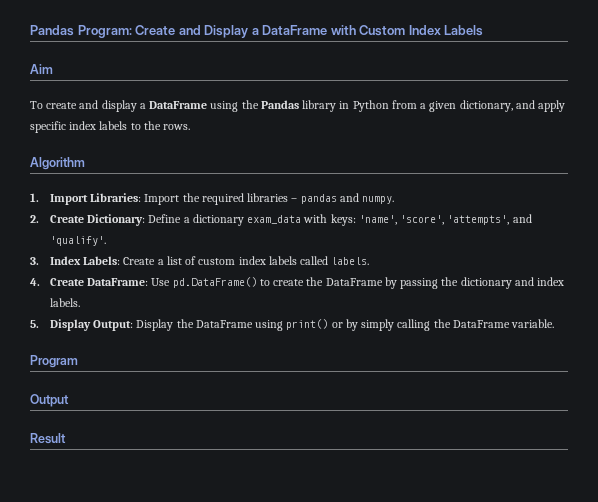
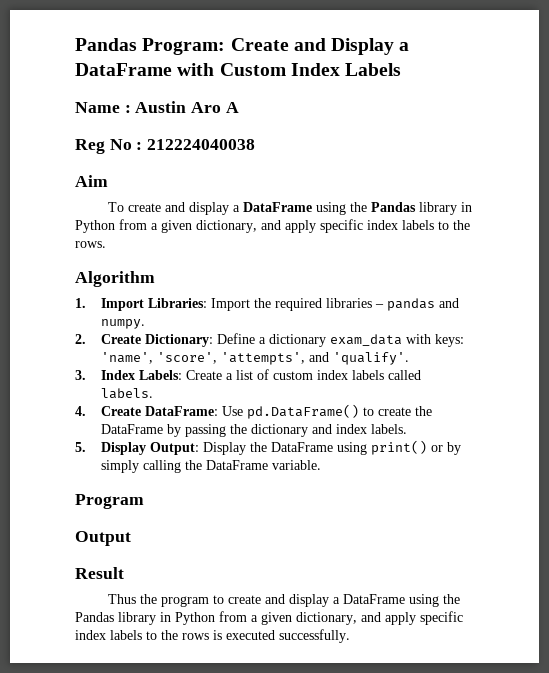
(484, 30) none -> [75,101,239,113] [75,139,256,154] // Name : Austin Aro A // Reg No : 212224040038
(66, 438) none -> [108,594,461,607] [75,611,463,625] [75,629,350,643] // Thus the program to create and display a DataFrame using the Pandas library in Python from a given dictionary, and apply specific index labels to the rows is executed successfully.

